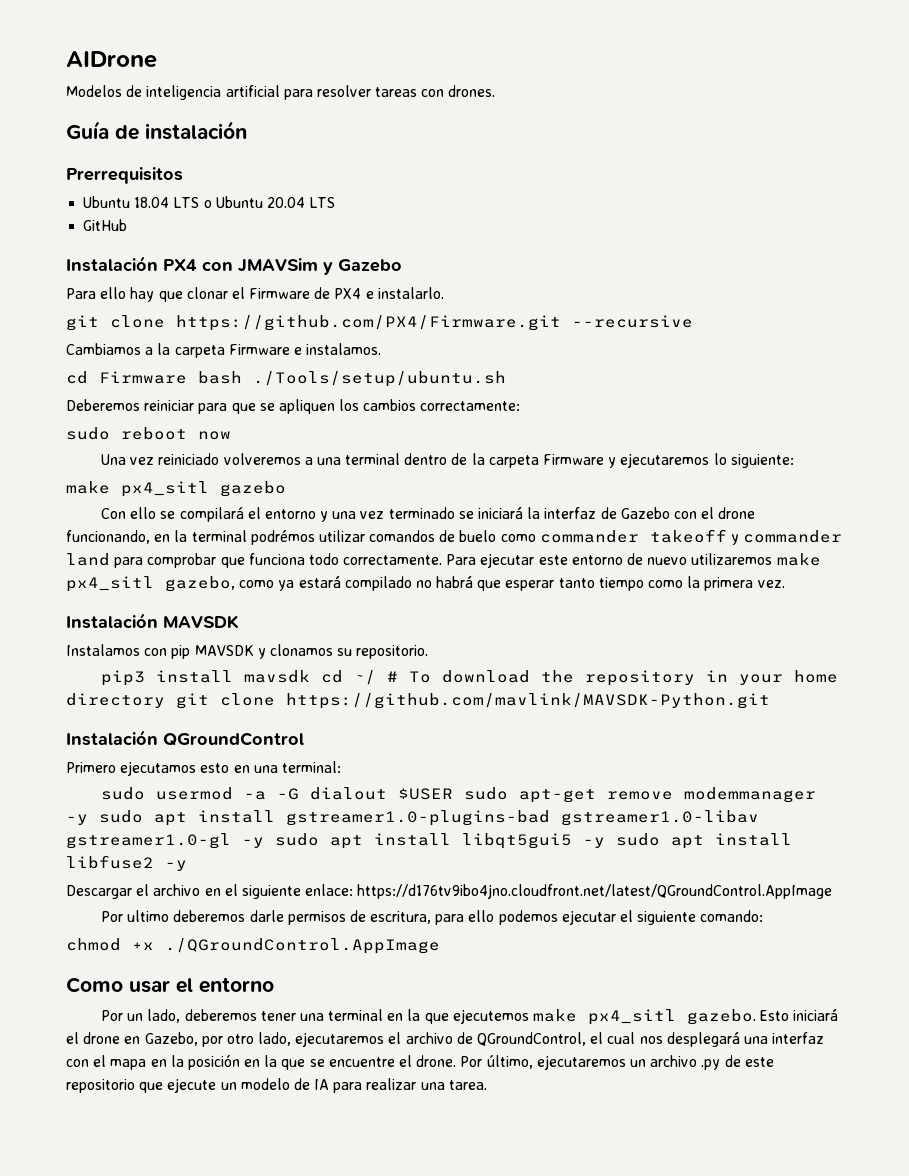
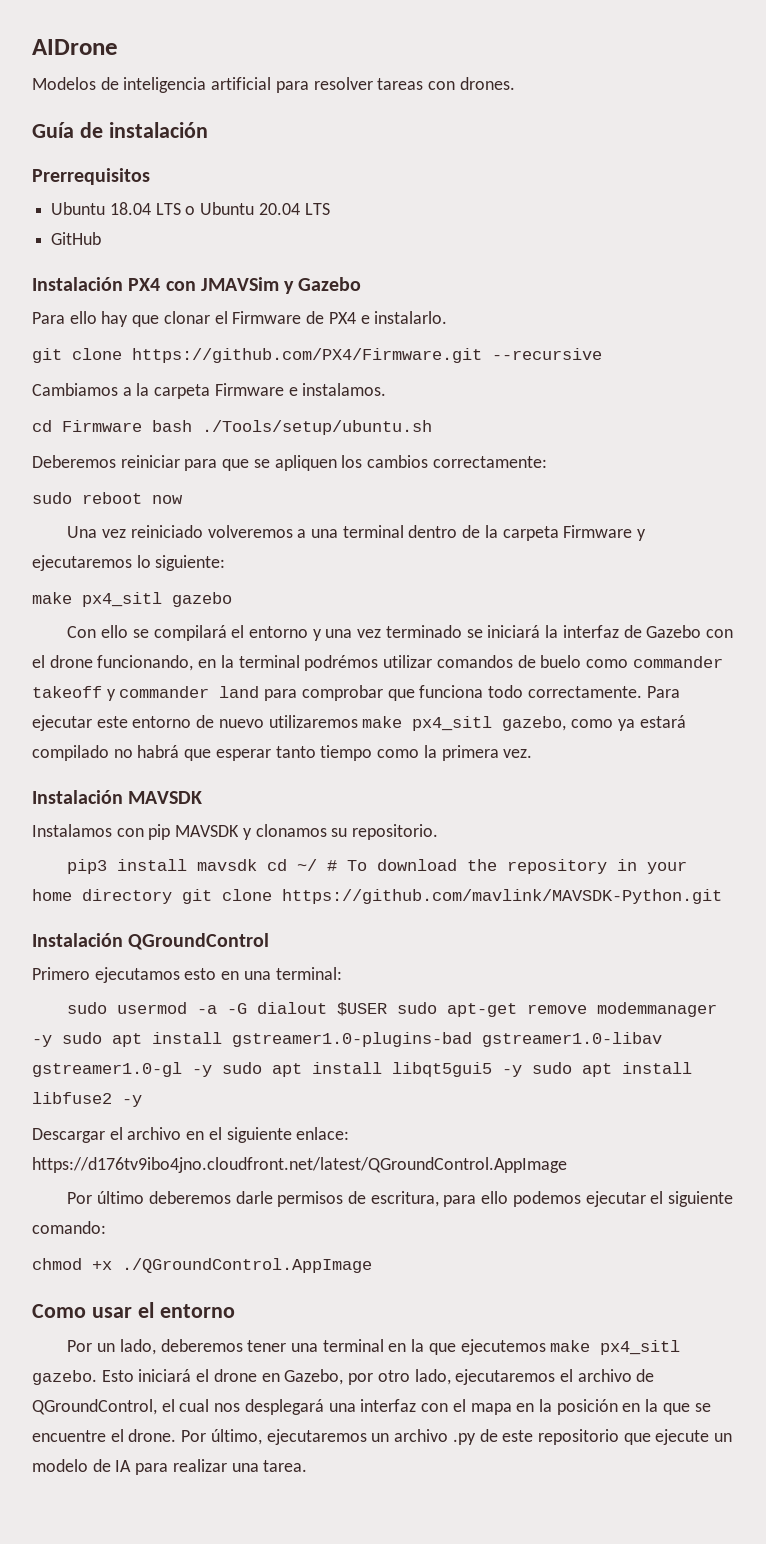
[127,910,170,922] ultimo -> [97,1191,145,1204] último

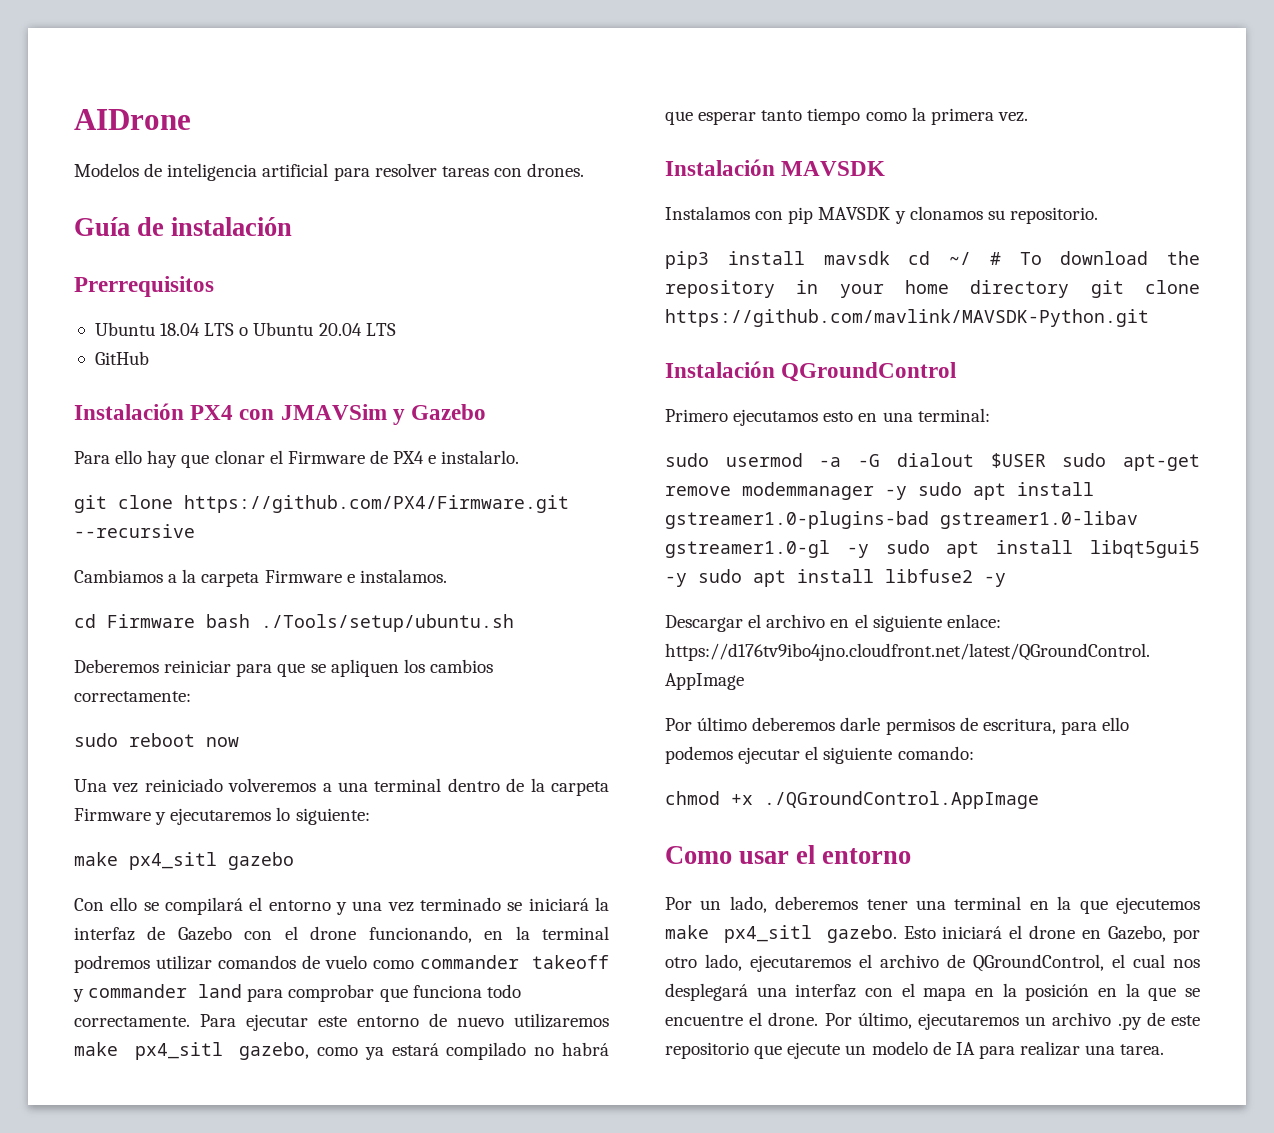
[304,655,379,671] podrémos -> [74,955,150,973] podremos
[540,655,582,668] buelo -> [325,955,368,969] vuelo

